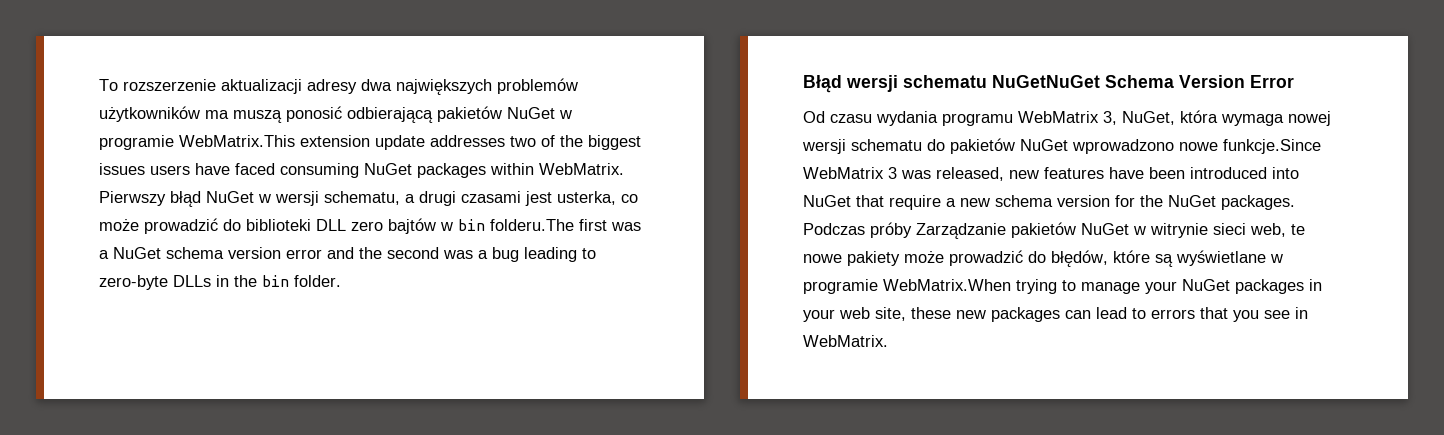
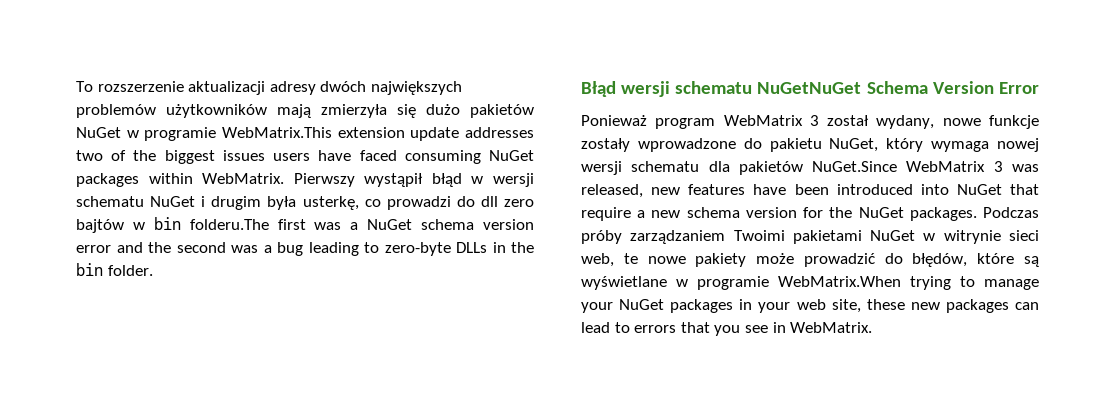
[361,79,392,91] dwa -> [320,81,367,92] dwóch
[205,106,433,123] ma muszą ponosić odbierającą -> [277,104,460,118] mają zmierzyła się dużo
[170,191,638,207] [99,218,346,234] błąd NuGet w wersji schematu, a drugi czasami jest usterka, co może prowadzić do biblioteki DLL -> [364,173,534,187] [76,196,498,210] wystąpił błąd w wersji schematu NuGet i drugim była usterkę, co prowadzi do dll
[803,110,1331,126] [802,138,1321,154] Od czasu wydania programu WebMatrix 3, NuGet, która wymaga nowej wersji schematu do pakietów NuGet wprowadzono nowe funkcje.Since -> [581,115,1039,129] [581,138,1039,152] [581,161,898,175] Ponieważ program WebMatrix 3 został wydany, nowe funkcje zostały wprowadzone do pakietu NuGet, który wymaga nowej wersji schematu dla pakietów NuGet.Since
[916,222,1076,239] Zarządzanie pakietów -> [630,230,862,244] zarządzaniem Twoimi pakietami

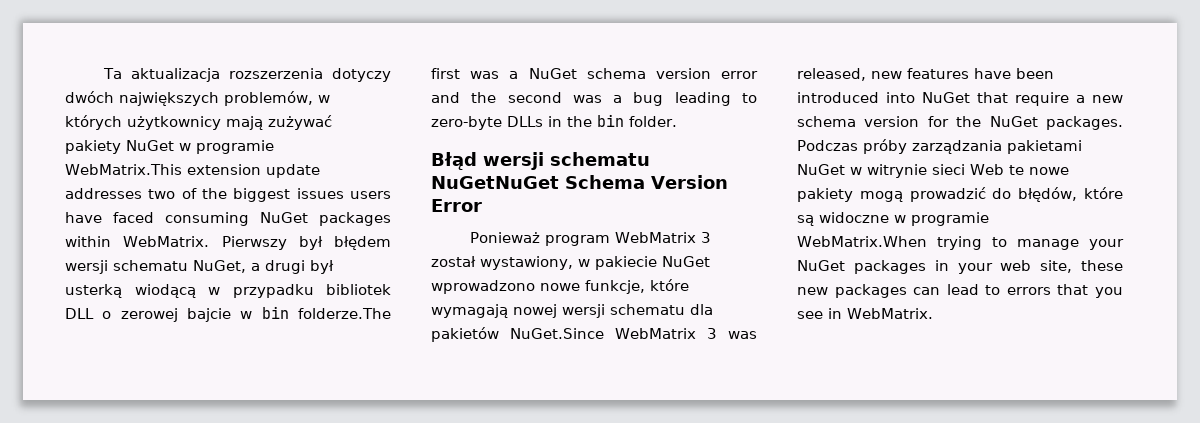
[76,81,462,95] [76,104,534,118] To rozszerzenie aktualizacji adresy dwóch największych problemów użytkowników mają zmierzyła się dużo pakietów -> [102,68,391,82] [65,91,330,106] [65,115,332,130] [65,140,121,154] Ta aktualizacja rozszerzenia dotyczy dwóch największych problemów, w których użytkownicy mają zużywać pakiety
[364,173,534,187] [76,196,535,210] [76,219,124,233] wystąpił błąd w wersji schematu NuGet i drugim była usterkę, co prowadzi do dll zero bajtów -> [298,236,391,250] [65,260,334,274] [65,284,391,298] [65,308,231,322] był błędem wersji schematu NuGet, a drugi był usterką wiodącą w przypadku bibliotek DLL o zerowej bajcie
[189,219,269,230] folderu.The -> [298,308,391,319] folderze.The
[876,115,1039,129] [581,138,990,152] wydany, nowe funkcje zostały wprowadzone do pakietu NuGet, który wymaga -> [480,256,710,270] [431,279,689,294] [431,304,508,318] wystawiony, w pakiecie NuGet wprowadzono nowe funkcje, które wymagają
[630,230,785,244] zarządzaniem Twoimi -> [912,140,1002,154] zarządzania
[581,253,614,267] web, -> [970,164,1004,175] Web
[756,253,795,264] może -> [859,191,903,202] mogą
[581,276,667,290] wyświetlane -> [819,212,889,223] widoczne

